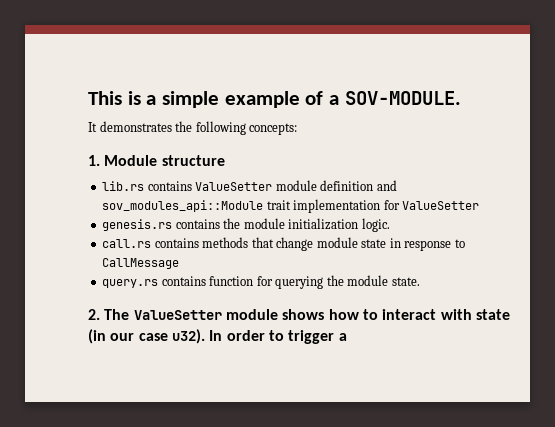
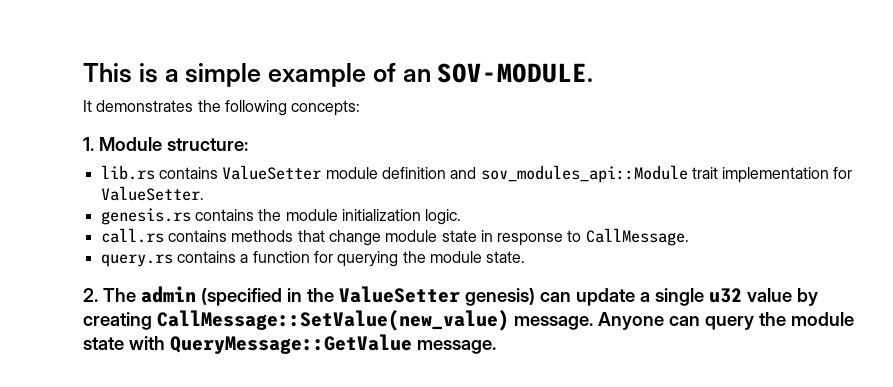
[329,95,340,105] a -> [402,69,431,82] an
[161,155,225,166] structure -> [166,138,248,151] structure:
[402,201,480,210] ValueSetter -> [100,186,204,201] ValueSetter.
[102,258,180,269] CallMessage -> [585,228,689,246] CallMessage.
(206, 281) none -> [240,254,249,263] a
[133,309,510,320] [88,329,347,344] ValueSetter module shows how to interact with state (in our case u32). In order to trigger a -> [140,286,818,306] [83,310,854,331] [83,334,496,354] admin (specified in the ValueSetter genesis) can update a single u32 value by creating CallMessage::SetValue(new_value) message. Anyone can query the module state with QueryMessage::GetValue message.

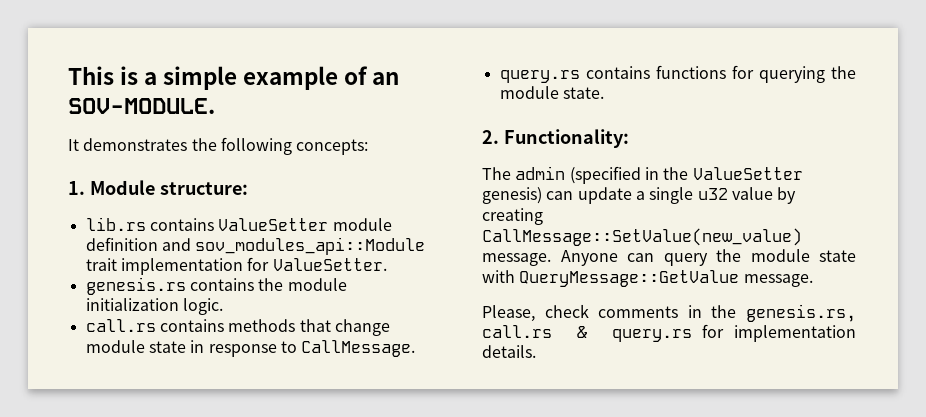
[240,251,310,263] a function -> [655,65,726,79] functions
(98, 295) none -> [503,129,629,148] Functionality: //
(496, 347) none -> [482,304,856,322] [482,324,856,342] [482,345,536,358] // Please, check comments in the genesis.rs, call.rs & query.rs for implementation details.

